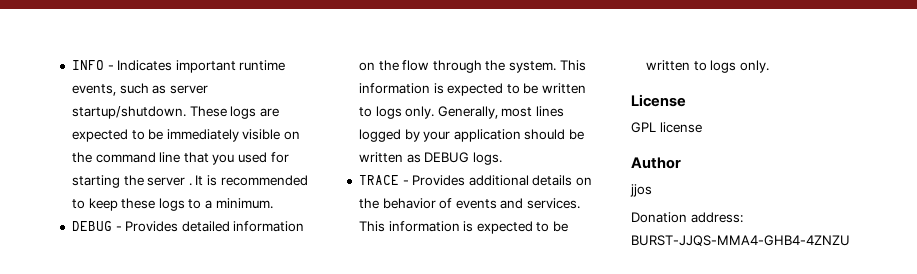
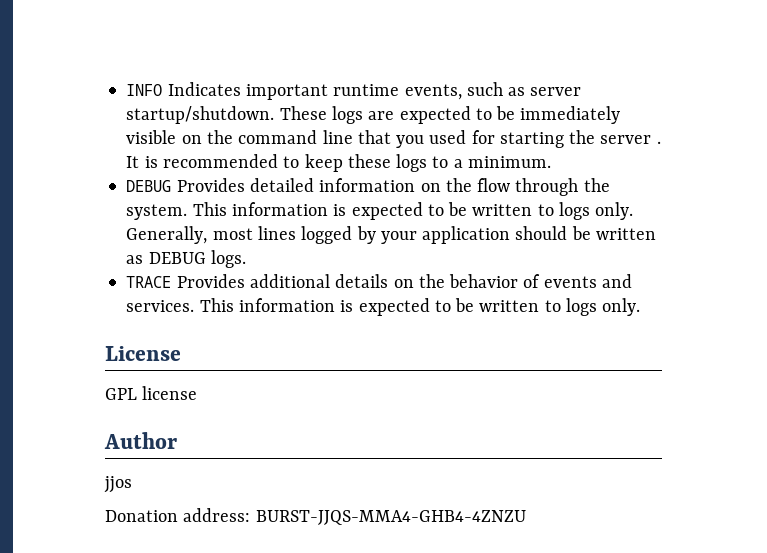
[107,65,114,70] - -> (163, 90) none
[115,226,122,231] - -> (172, 186) none
[402,180,409,185] - -> (172, 282) none

